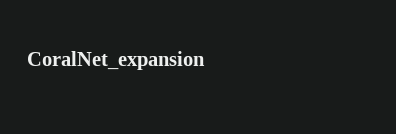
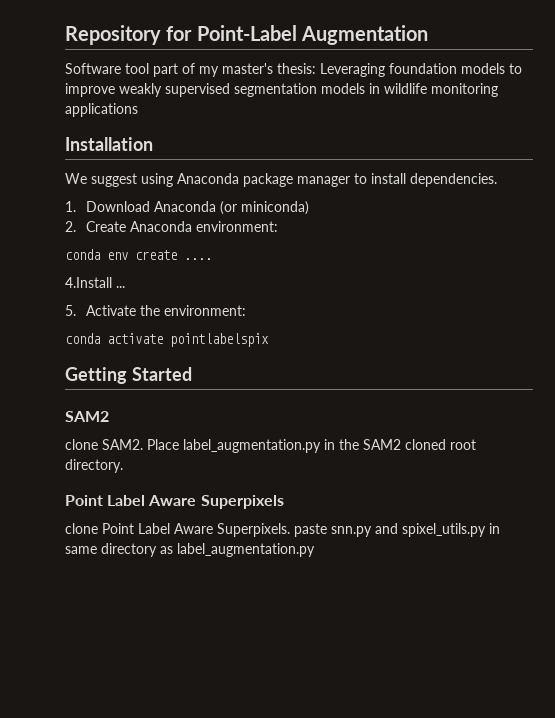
[27,51,205,70] CoralNet_expansion -> [65,25,428,45] [65,63,522,77] [65,83,498,97] [65,103,138,117] [65,137,153,151] [65,173,497,187] [65,201,309,215] [65,221,278,232] [65,249,212,260] [65,277,125,288] [65,305,246,316] [65,333,269,347] [65,367,192,384] [65,411,109,422] [65,439,476,453] [65,459,123,473] [65,495,284,509] [65,523,500,537] [65,543,315,557] Repository for Point-Label Augmentation // Software tool part of my master's thesis: Leveraging foundation models to improve weakly supervised segmentation models in wildlife monitoring applications // Installation // We suggest using Anaconda package manager to install dependencies. // 1. Download Anaconda (or miniconda) // 2. Create Anaconda environment: // conda env create .... // 4.Install ... // 5. Activate the environment: // conda activate pointlabelspix // Getting Started // SAM2 // clone SAM2. Place label_augmentation.py in the SAM2 cloned root directory. // Point Label Aware Superpixels // clone Point Label Aware Superpixels. paste snn.py and spixel_utils.py in same directory as label_augmentation.py

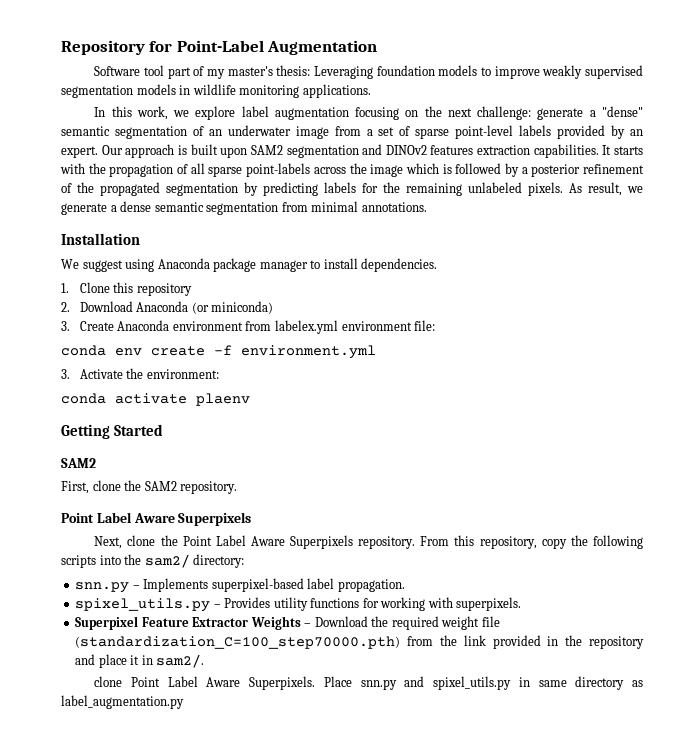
[65,103,138,117] applications -> [302,84,371,98] [94,106,643,120] [61,125,643,139] [61,144,643,158] [60,163,644,177] [61,182,643,196] [61,201,427,215] applications. // In this work, we explore label augmentation focusing on the next challenge: generate a "dense" semantic segmentation of an underwater image from a set of sparse point-level labels provided by an expert. Our approach is built upon SAM2 segmentation and DINOv2 features extraction capabilities. It starts with the propagation of all sparse point-labels across the image which is followed by a posterior refinement of the propagated segmentation by predicting labels for the remaining unlabeled pixels. As result, we generate a dense semantic segmentation from minimal annotations.
(76, 206) none -> [79,282,192,296] [61,302,70,312] Clone this repository // 2.
[65,221,76,232] 2. -> [61,321,70,331] 3.
[195,221,278,232] environment: -> [172,320,436,334] environment from labelex.yml environment file:
[184,258,212,260] [65,277,125,288] [65,305,76,316] .... // 4.Install ... // 5. -> [214,345,376,359] [61,369,70,379] -f environment.yml // 3.
[170,333,269,347] pointlabelspix -> [196,393,250,406] plaenv
[65,439,476,453] [65,459,123,473] [65,495,284,509] clone SAM2. Place label_augmentation.py in the SAM2 cloned root directory. // Point Label Aware Superpixels -> [61,480,238,494] [61,512,252,526] [94,535,643,549] [61,554,245,568] [75,578,405,593] [75,597,522,612] [75,616,500,630] [75,635,644,649] [75,654,205,668] First, clone the SAM2 repository. // Point Label Aware Superpixels // Next, clone the Point Label Aware Superpixels repository. From this repository, copy the following scripts into the sam2/ directory: // snn.py – Implements superpixel-based label propagation. // spixel_utils.py – Provides utility functions for working with superpixels. // Superpixel Feature Extractor Weights – Download the required weight file (standardization_C=100_step70000.pth) from the link provided in the repository and place it in sam2/.
[294,523,327,537] paste -> [323,676,352,687] Place

